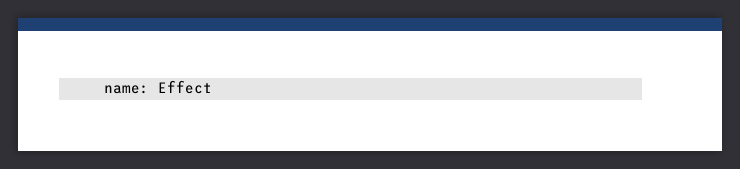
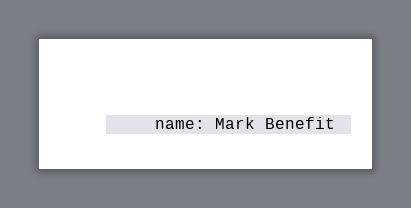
[158,80,212,94] Effect -> [215,117,336,129] Mark Benefit

